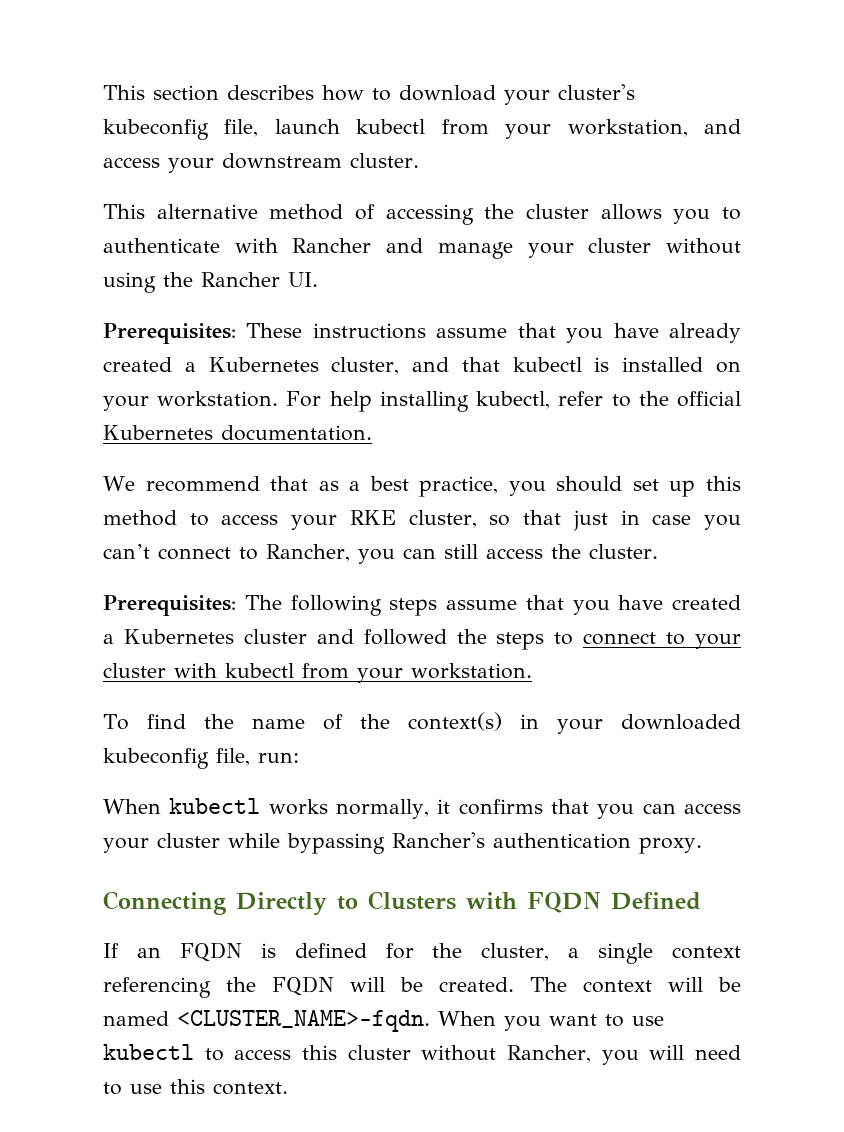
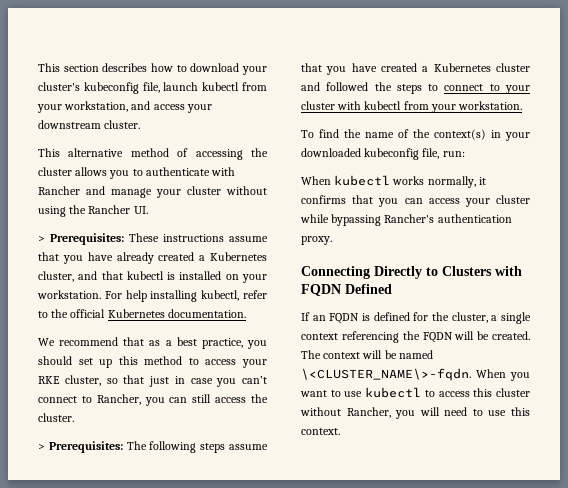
(318, 279) none -> [38,236,45,242] >
(658, 551) none -> [38,444,45,450] >
[177,1010,430,1032] <CLUSTER_NAME>-fqdn. -> [301,368,471,381] \<CLUSTER_NAME\>-fqdn.

